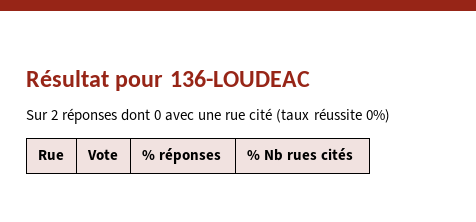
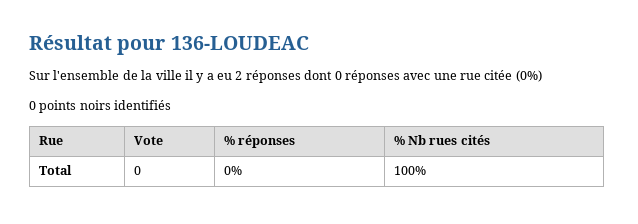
(48, 115) none -> [53,70,232,83] l'ensemble de la ville il y a eu
(162, 115) none -> [344,70,400,83] réponses
[249,108,390,123] cité (taux réussite 0%) -> [484,70,542,82] [29,100,172,113] citée (0%) // 0 points noirs identifiés
(353, 154) none -> [38,165,72,175] [133,166,141,175] [223,166,242,175] [393,166,426,175] // Total | 0 | 0% | 100%

